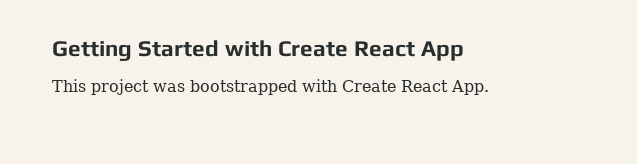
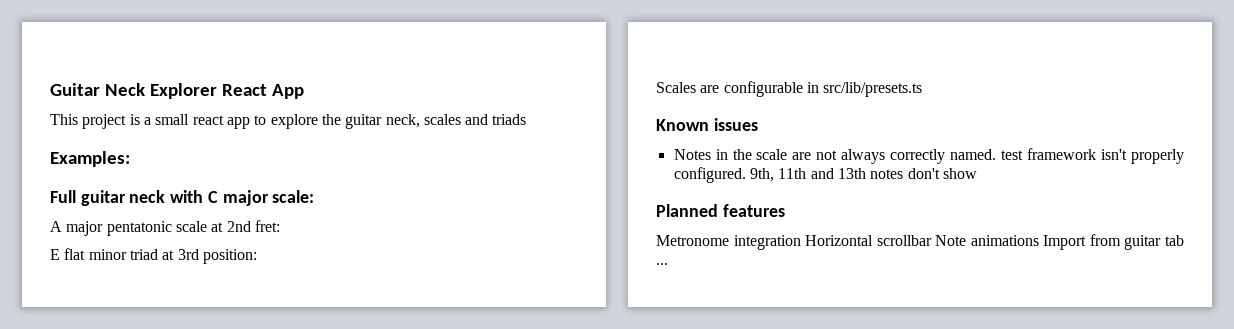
[52,40,349,61] Getting Started with Create -> [50,83,217,99] Guitar Neck Explorer
[153,79,489,95] was bootstrapped with Create React App. -> [129,114,527,129] [50,151,130,167] [50,190,315,206] [50,220,280,236] [50,248,257,264] [656,81,923,97] [656,118,758,131] [673,148,1184,164] [673,167,977,183] [656,204,785,217] [656,234,1184,250] [656,263,668,265] is a small react app to explore the guitar neck, scales and triads // Examples: // Full guitar neck with C major scale: // A major pentatonic scale at 2nd fret: // E flat minor triad at 3rd position: // Scales are configurable in src/lib/presets.ts // Known issues // Notes in the scale are not always correctly named. test framework isn't properly configured. 9th, 11th and 13th notes don't show // Planned features // Metronome integration Horizontal scrollbar Note animations Import from guitar tab ...

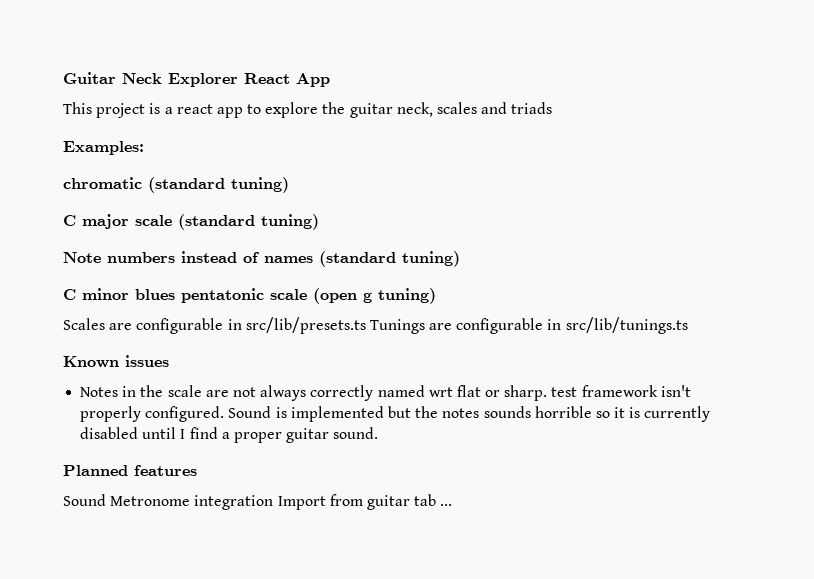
[155,114,190,125] small -> (173, 110) none
[50,190,315,206] [50,220,280,236] [50,248,257,264] Full guitar neck with C major scale: // A major pentatonic scale at 2nd fret: // E flat minor triad at 3rd position: -> [63,177,289,193] [63,214,319,230] [63,251,460,267] [63,288,436,304] chromatic (standard tuning) // C major scale (standard tuning) // Note numbers instead of names (standard tuning) // C minor blues pentatonic scale (open g tuning)
(923, 89) none -> [369,317,688,334] Tunings are configurable in src/lib/tunings.ts
[950,149,997,160] named. -> [377,385,548,401] named wrt flat or sharp.
[749,168,977,182] 9th, 11th and 13th notes don't show -> [228,406,711,422] [80,427,379,443] Sound is implemented but the notes sounds horrible so it is currently disabled until I find a proper guitar sound.
(785, 210) none -> [63,494,106,506] Sound
[805,235,1039,246] Horizontal scrollbar Note animations -> (274, 502) none

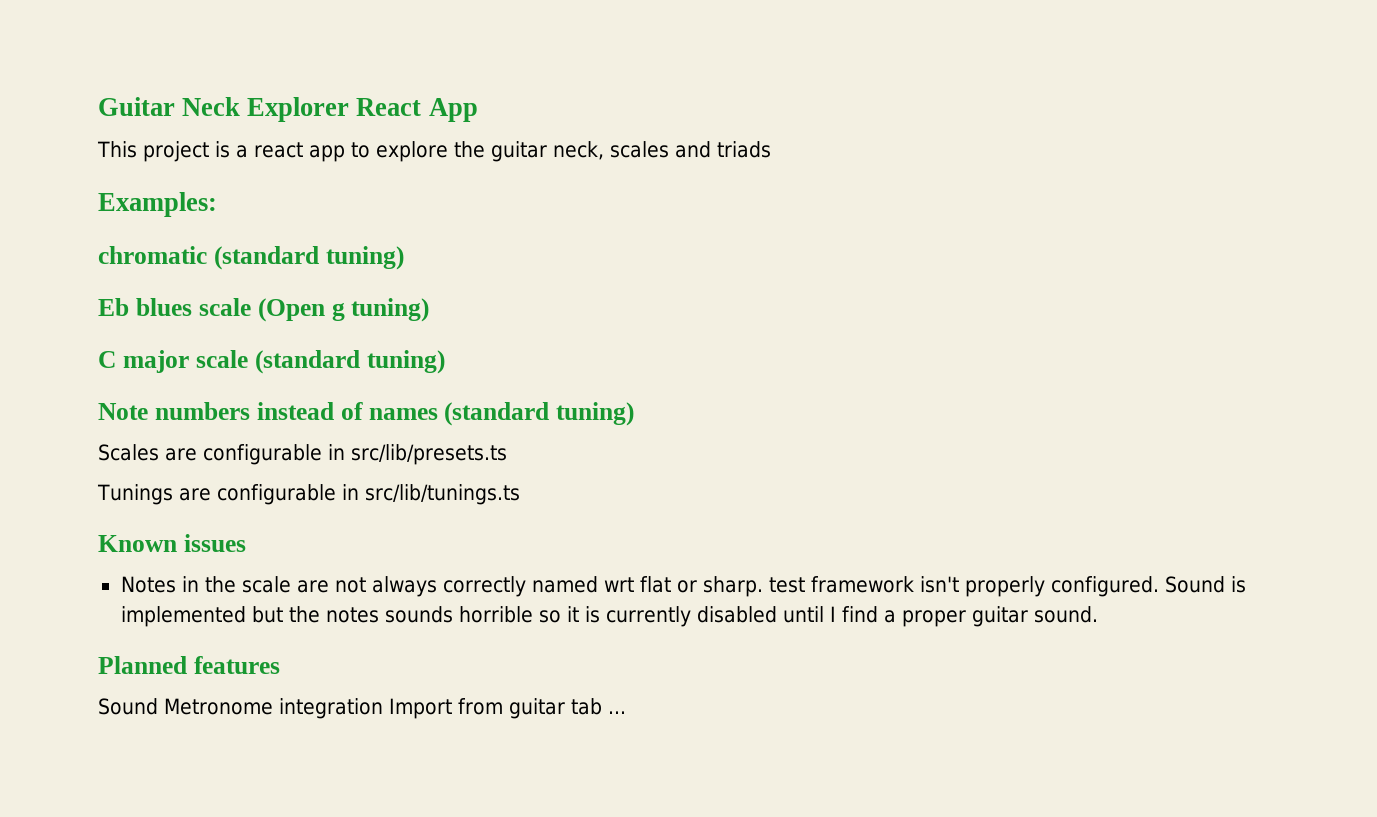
(289, 185) none -> [98,298,430,322] // Eb blues scale (Open g tuning)
[63,288,436,304] // C minor blues pentatonic scale (open g tuning) -> (635, 414) none
(366, 325) none -> (507, 454) //

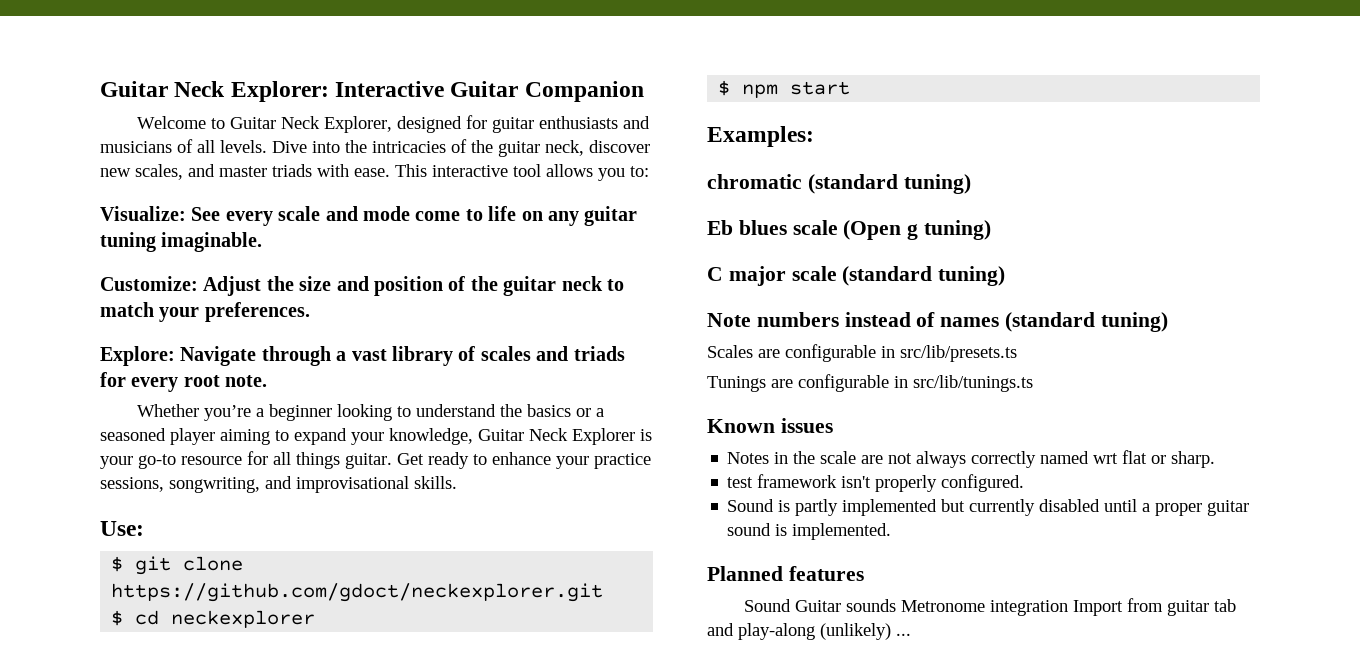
[98,97,478,122] [97,141,771,162] Guitar Neck Explorer React App // This project is a react app to explore the guitar neck, scales and triads -> [100,81,644,102] [137,115,651,133] [100,139,650,157] [100,164,649,181] [100,206,638,226] [100,232,263,252] [100,276,624,296] [100,302,310,322] [100,346,625,366] [100,372,268,392] [137,404,605,421] [100,428,652,445] [100,451,651,469] [100,476,457,493] [100,521,144,536] [111,556,244,575] [111,583,604,602] [111,610,316,628] [718,80,851,98] Guitar Neck Explorer: Interactive Guitar Companion // Welcome to Guitar Neck Explorer, designed for guitar enthusiasts and musicians of all levels. Dive into the intricacies of the guitar neck, discover new scales, and master triads with ease. This interactive tool allows you to: // Visualize: See every scale and mode come to life on any guitar tuning imaginable. // Customize: Adjust the size and position of the guitar neck to match your preferences. // Explore: Navigate through a vast library of scales and triads for every root note. // Whether you’re a beginner looking to understand the basics or a seasoned player aiming to expand your knowledge, Guitar Neck Explorer is your go-to resource for all things guitar. Get ready to enhance your practice sessions, songwriting, and improvisational skills. // Use: // $ git clone https://github.com/gdoct/neckexplorer.git // $ cd neckexplorer // $ npm start
(763, 586) none -> (1216, 459) //
(1159, 586) none -> (1025, 483) //
(1246, 584) none -> [795,499,839,516] partly
[288,606,600,623] the notes sounds horrible so it is -> (966, 505) none
[829,606,878,623] I find -> (1138, 505) none
[1033,606,1098,623] sound. -> [727,523,892,540] sound is implemented.
(158, 706) none -> [795,599,897,612] Guitar sounds
(602, 706) none -> [707,623,891,640] and play-along (unlikely)

